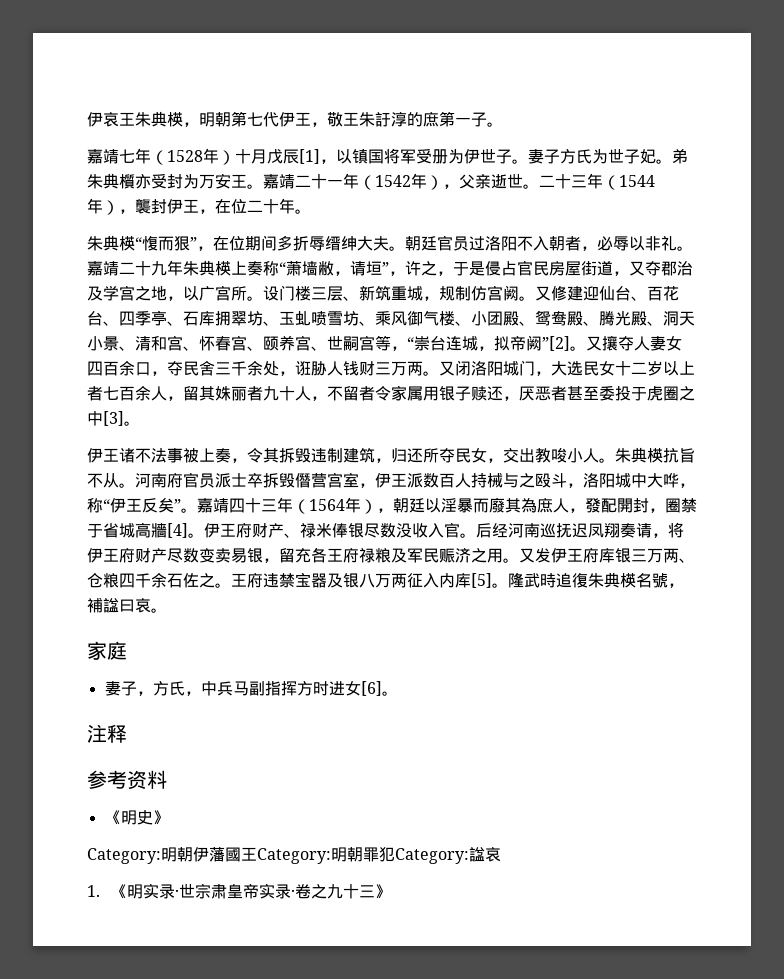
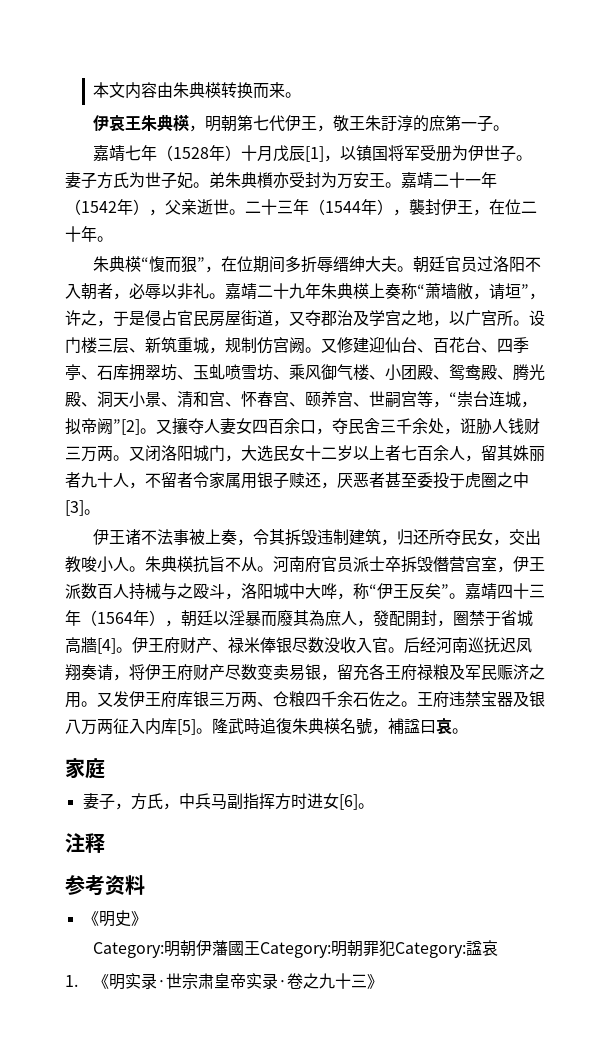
(87, 119) none -> [93,82,302,99] 本文内容由朱典楧转换而来。 //

